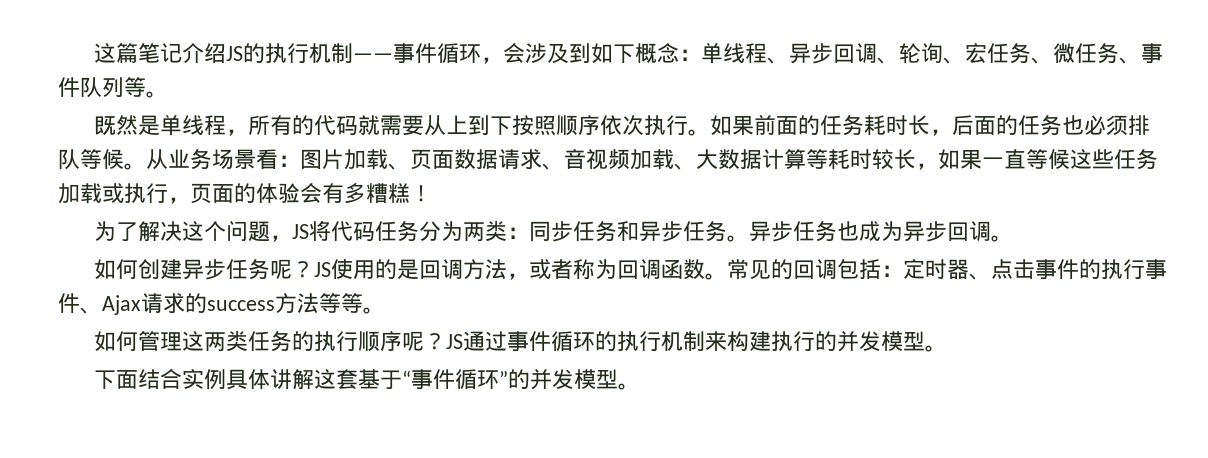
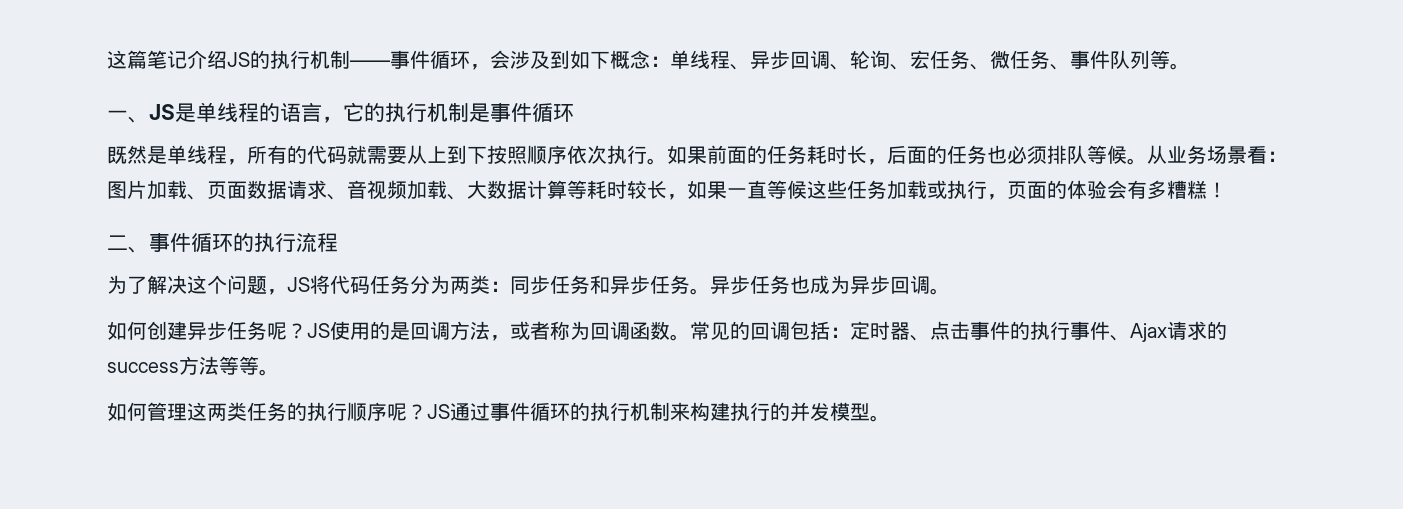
(168, 94) none -> [107,102,574,123] // 一、JS是单线程的语言，它的执行机制是事件循环
(432, 193) none -> [107,232,338,253] // 二、事件循环的执行流程
[93,368,640,390] // 下面结合实例具体讲解这套基于“事件循环”的并发模型。 -> (890, 418) none

